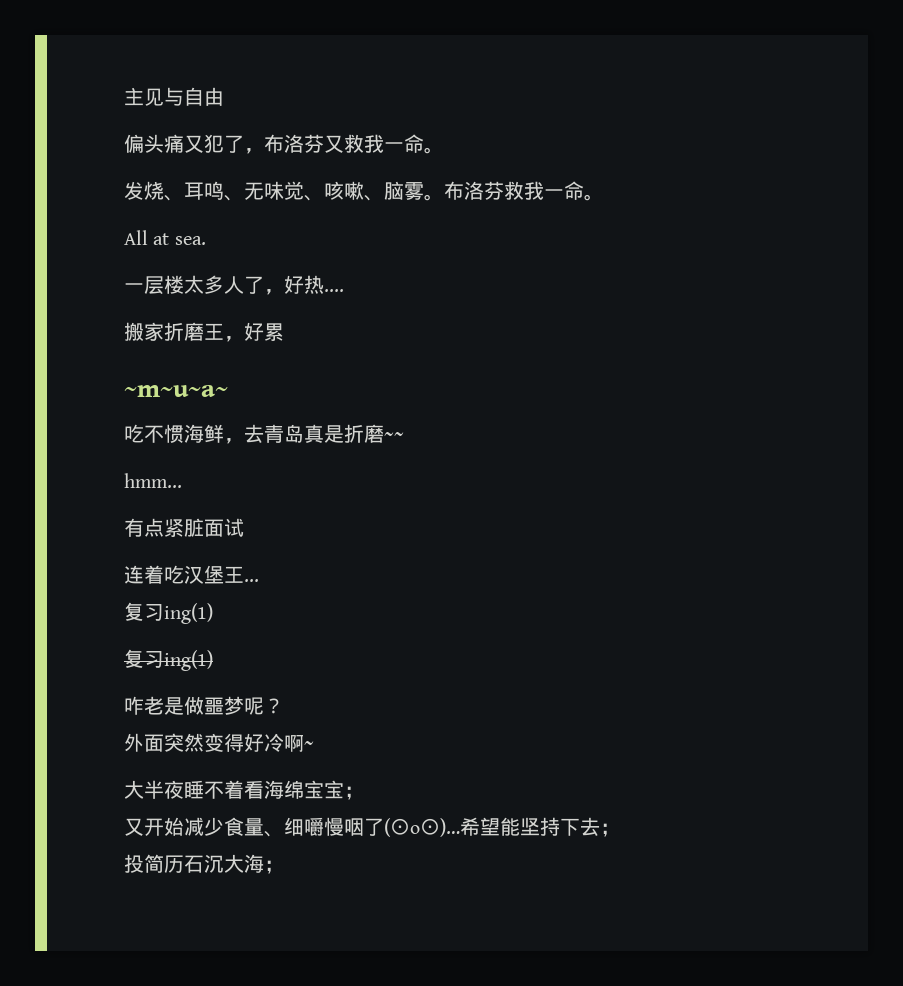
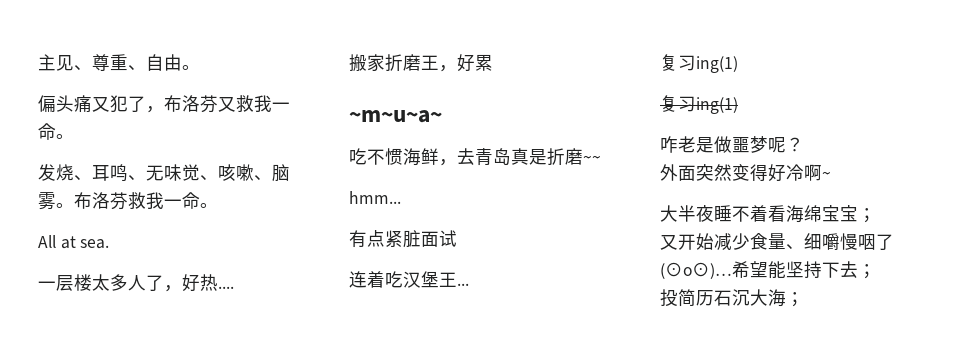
[164,87,184,106] 与 -> [74,54,146,72] 、尊重、
(224, 96) none -> [182,65,200,70] 。

